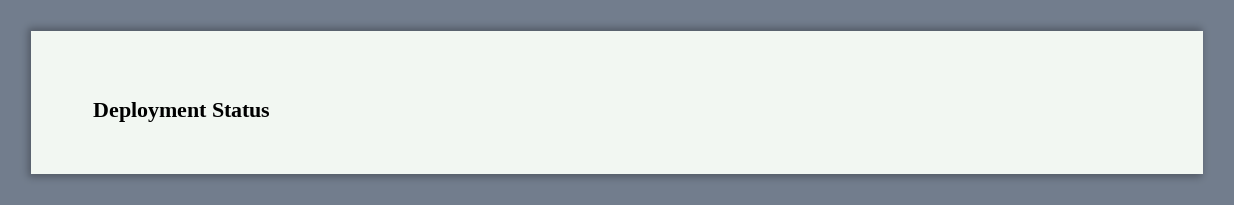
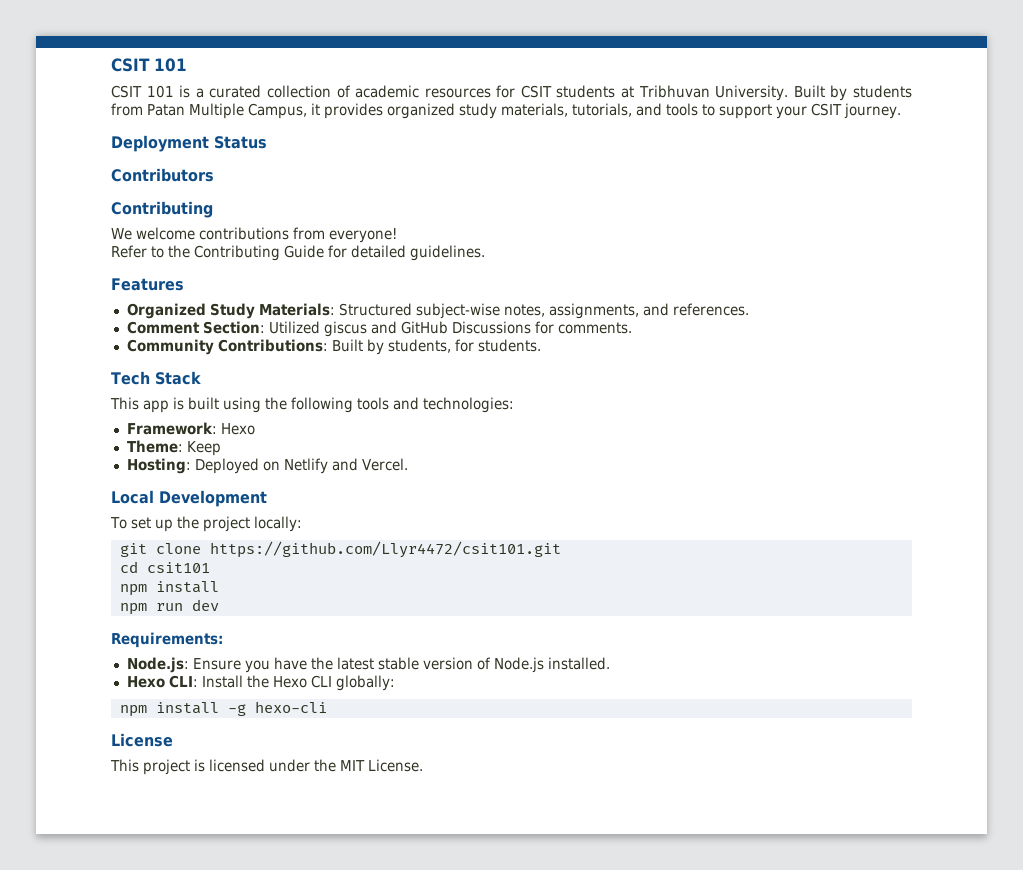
[93,102,270,122] Deployment Status -> [111,58,187,72] [111,85,912,101] [111,103,901,119] [111,135,267,152] [111,168,214,182] [111,201,213,218] [111,227,397,243] [111,245,485,261] [111,278,184,291] [126,303,749,319] [126,321,632,337] [126,339,541,355] [111,371,201,385] [110,397,514,413] [126,422,255,435] [126,440,221,456] [126,458,408,474] [111,490,267,507] [110,516,302,532] [119,541,561,558] [119,561,210,573] [119,581,219,596] [119,599,219,615] [111,632,223,648] [126,657,610,673] [126,675,395,691] [119,701,327,717] [111,733,173,747] [110,759,423,775] CSIT 101 // CSIT 101 is a curated collection of academic resources for CSIT students at Tribhuvan University. Built by students from Patan Multiple Campus, it provides organized study materials, tutorials, and tools to support your CSIT journey. // Deployment Status // Contributors // Contributing // We welcome contributions from everyone! // Refer to the Contributing Guide for detailed guidelines. // Features // Organized Study Materials: Structured subject-wise notes, assignments, and references. // Comment Section: Utilized giscus and GitHub Discussions for comments. // Community Contributions: Built by students, for students. // Tech Stack // This app is built using the following tools and technologies: // Framework: Hexo // Theme: Keep // Hosting: Deployed on Netlify and Vercel. // Local Development // To set up the project locally: // git clone https://github.com/Llyr4472/csit101.git // cd csit101 // npm install // npm run dev // Requirements: // Node.js: Ensure you have the latest stable version of Node.js installed. // Hexo CLI: Install the Hexo CLI globally: // npm install -g hexo-cli // License // This project is licensed under the MIT License.

